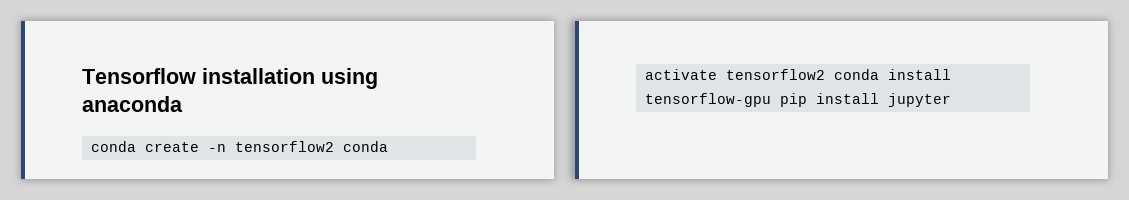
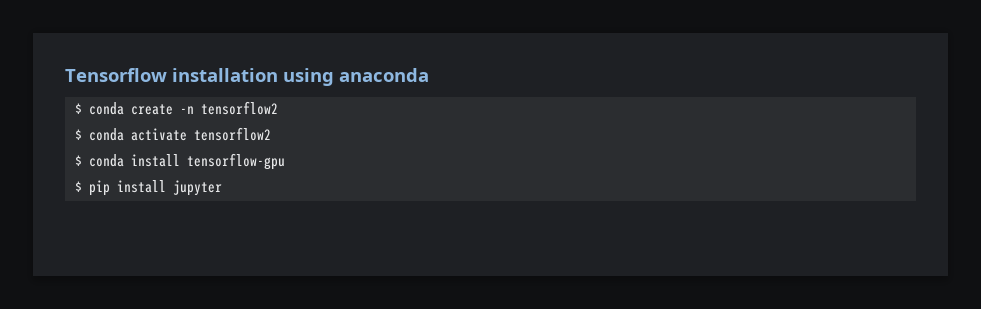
(183, 104) none -> [74,103,82,114] $
(334, 146) none -> [74,129,82,140] // $
(825, 74) none -> [74,155,82,166] // $
(771, 100) none -> [74,181,82,192] // $

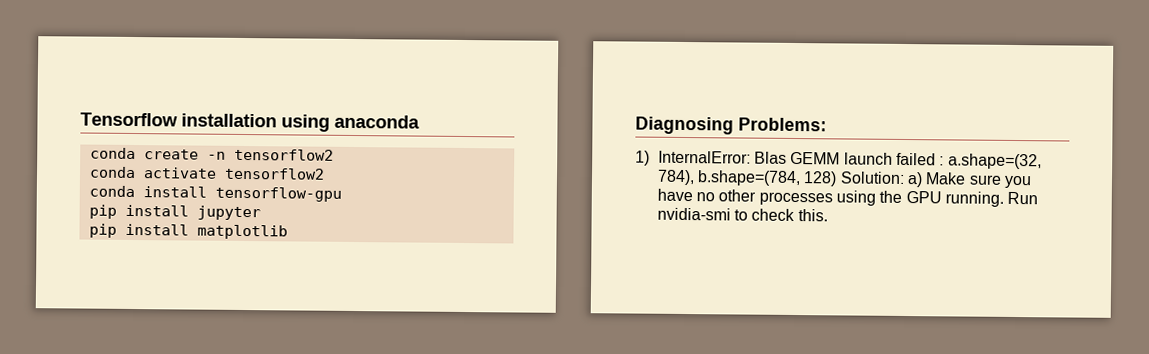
[74,103,82,114] $ -> (420, 121) none
[74,129,82,140] $ -> (334, 154) none
[74,155,82,166] $ -> (325, 173) none
[74,181,82,192] $ -> (342, 194) none
(222, 188) none -> [88,223,288,240] [635,116,827,135] [635,150,1042,170] [656,169,1032,189] [656,188,1039,207] [656,207,828,222] // pip install matplotlib // Diagnosing Problems: // 1) InternalError: Blas GEMM launch failed : a.shape=(32, 784), b.shape=(784, 128) Solution: a) Make sure you have no other processes using the GPU running. Run nvidia-smi to check this.

